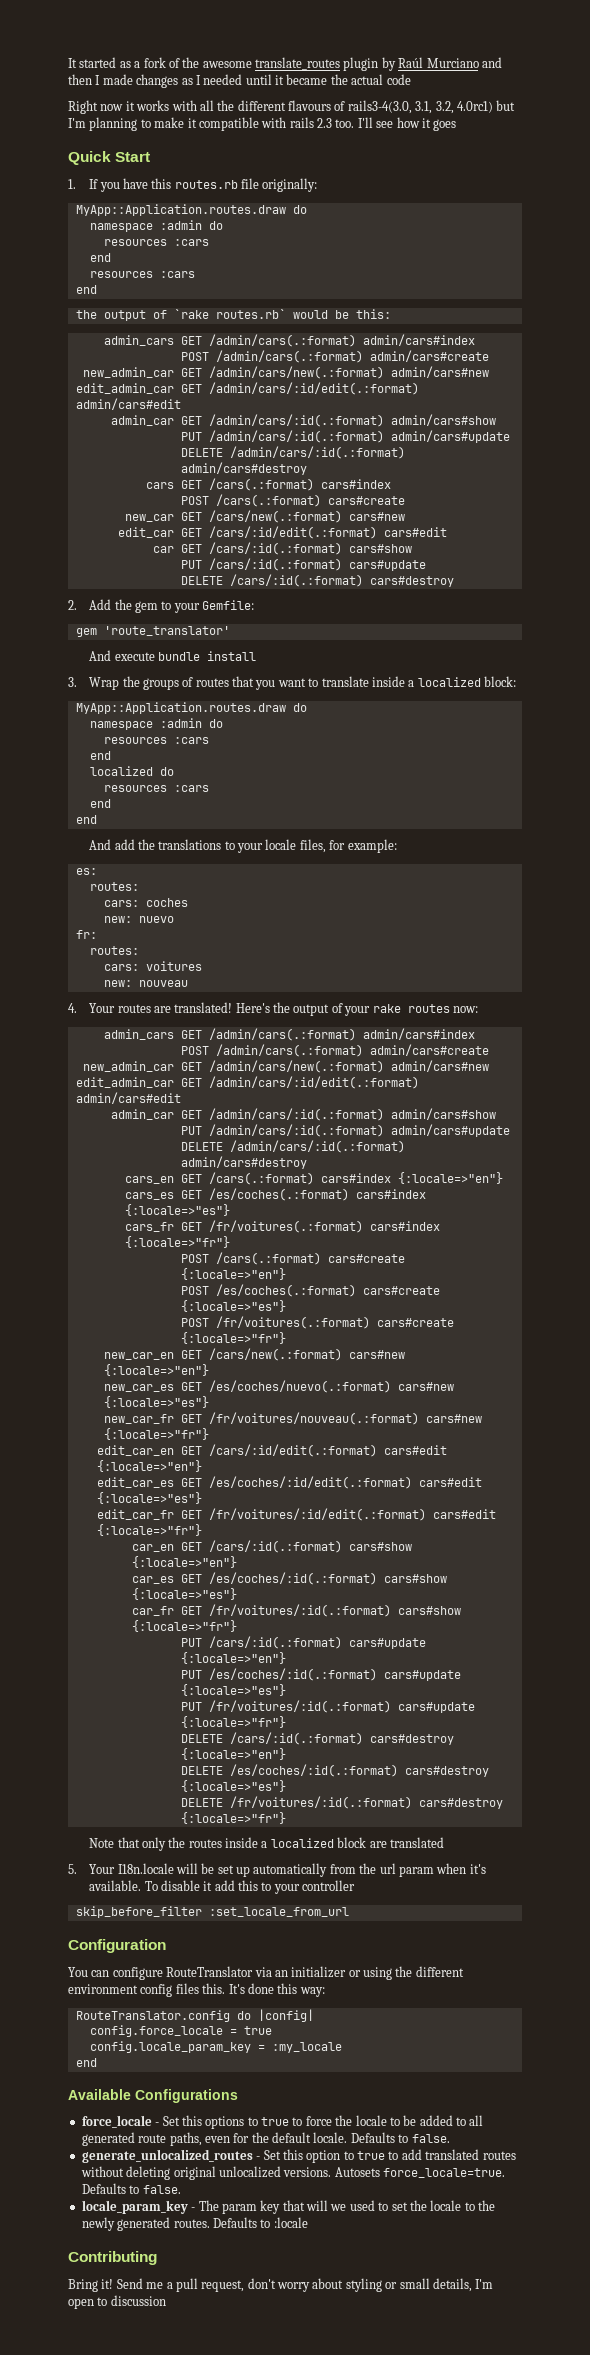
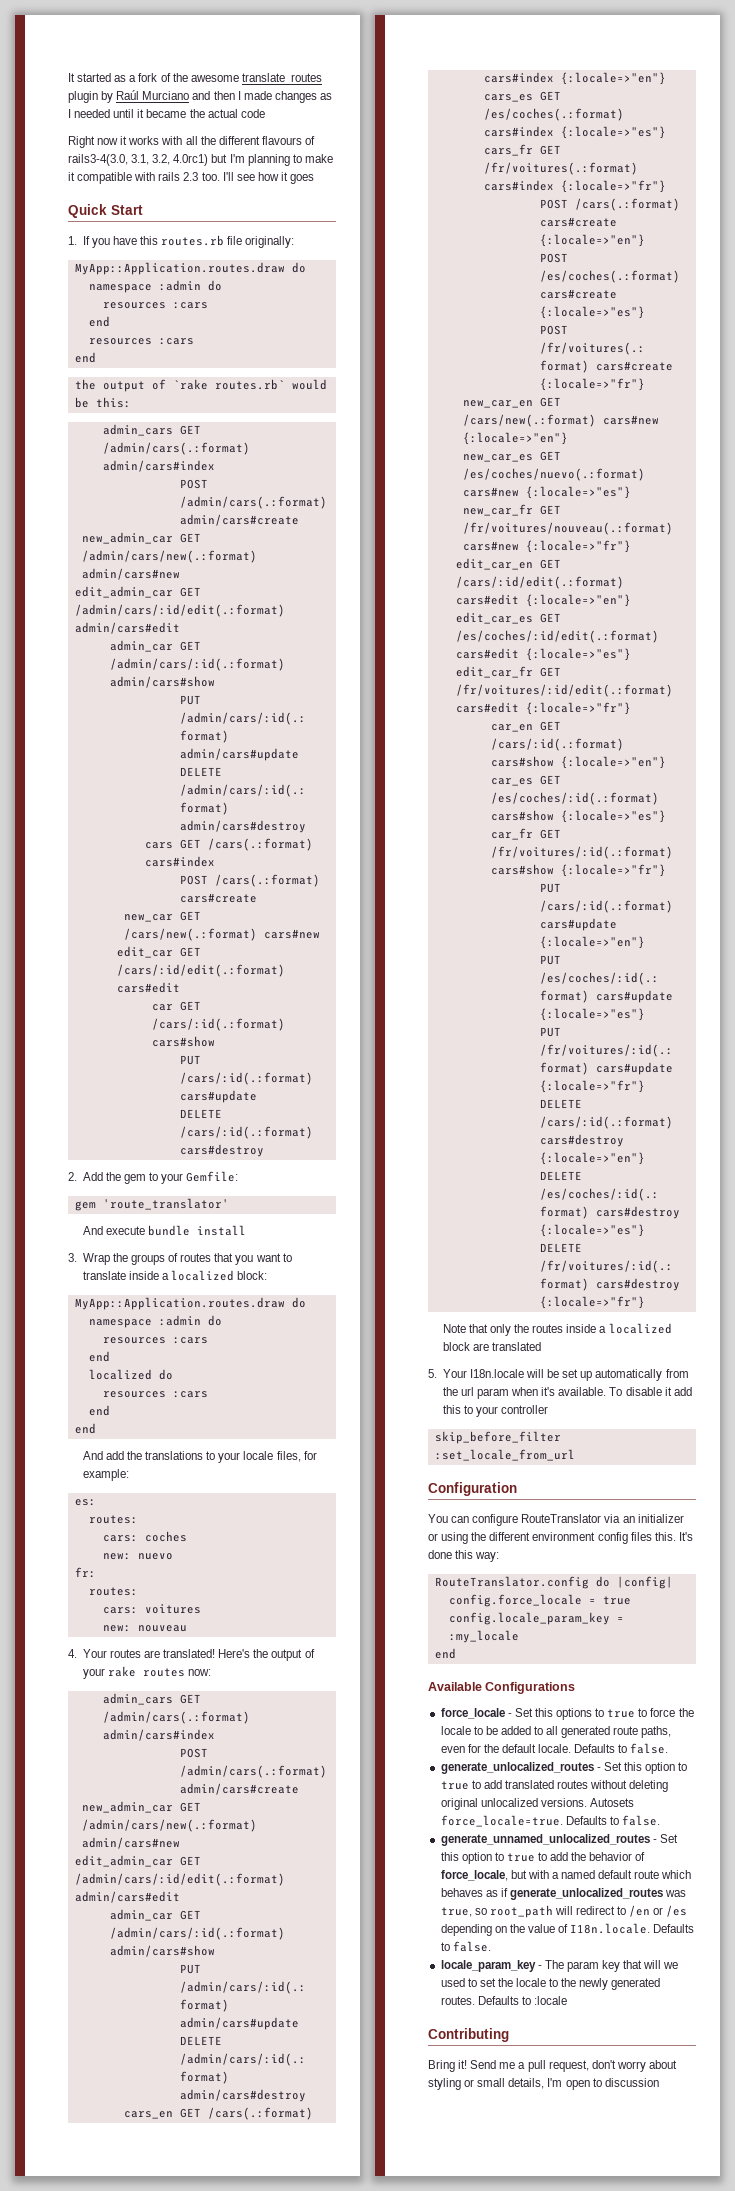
(181, 2189) none -> [440,1834,678,1846] [440,1852,646,1864] [440,1870,692,1881] [440,1888,687,1900] [440,1905,688,1918] [440,1923,695,1936] [440,1941,491,1952] // generate_unnamed_unlocalized_routes - Set this option to true to add the behavior of force_locale, but with a named default route which behaves as if generate_unlocalized_routes was true, so root_path will redirect to /en or /es depending on the value of I18n.locale. Defaults to false.

